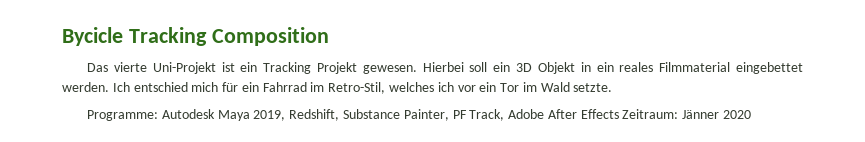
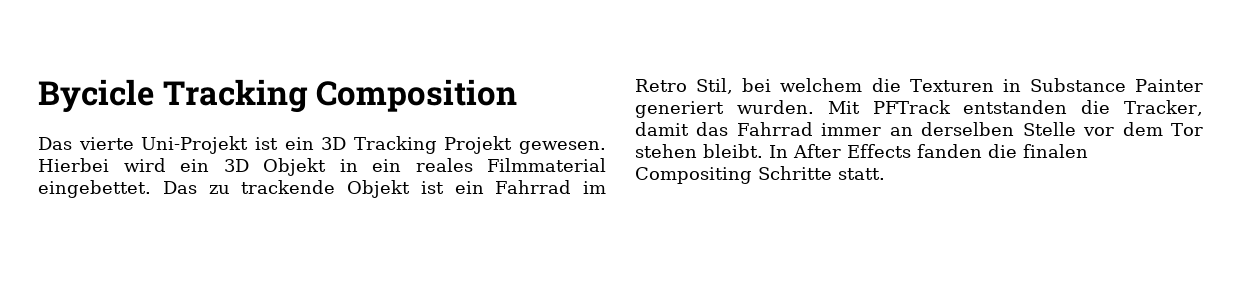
(258, 67) none -> [321,137,347,150] 3D
[469,62,488,72] soll -> [123,158,166,172] wird
[736,62,804,74] [62,82,613,94] [87,109,751,121] eingebettet werden. Ich entschied mich für ein Fahrrad im Retro-Stil, welches ich vor ein Tor im Wald setzte. // Programme: Autodesk Maya 2019, Redshift, Substance Painter, PF Track, Adobe After Effects Zeitraum: Jänner 2020 -> [38,180,606,198] [635,78,1204,94] [635,100,1204,118] [635,122,1204,136] [635,144,1088,158] [635,166,885,184] eingebettet. Das zu trackende Objekt ist ein Fahrrad im Retro Stil, bei welchem die Texturen in Substance Painter generiert wurden. Mit PFTrack entstanden die Tracker, damit das Fahrrad immer an derselben Stelle vor dem Tor stehen bleibt. In After Effects fanden die finalen Compositing Schritte statt.

